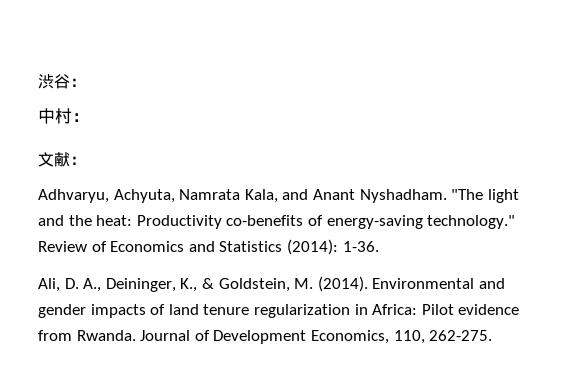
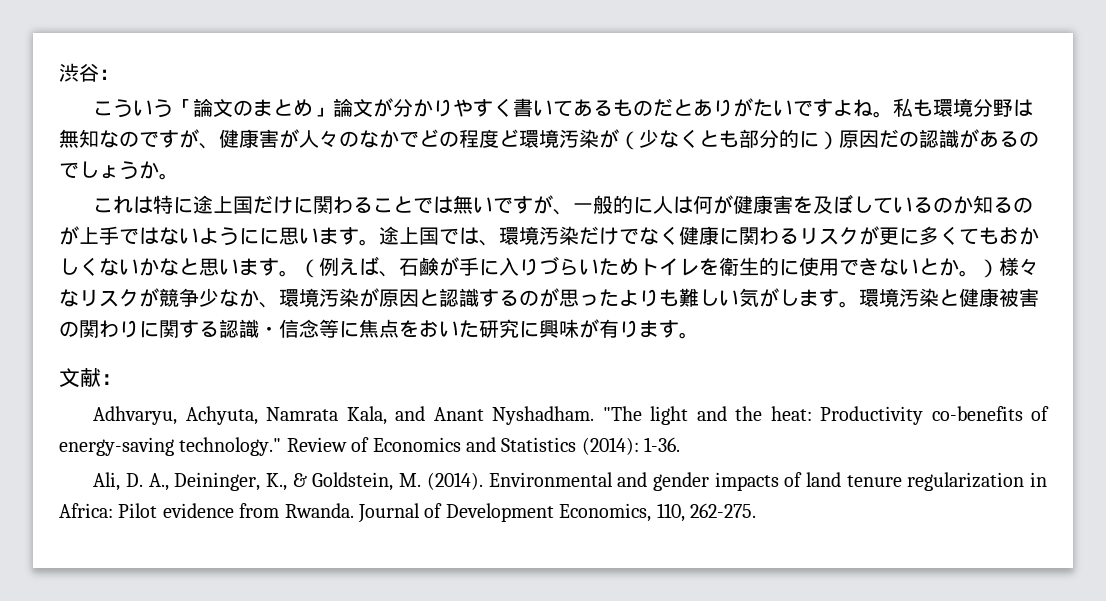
[38,108,89,124] 中村： -> [93,98,1034,118] [59,129,1039,150] [59,161,179,180] [93,194,1034,215] [59,226,1039,246] [59,256,1039,278] [59,288,1039,308] [59,319,699,339] こういう「論文のまとめ」論文が分かりやすく書いてあるものだとありがたいですよね。私も環境分野は無知なのですが、健康害が人々のなかでどの程度ど環境汚染が（少なくとも部分的に）原因だの認識があるのでしょうか。 // これは特に途上国だけに関わることでは無いですが、一般的に人は何が健康害を及ぼしているのか知るのが上手ではないようにに思います。途上国では、環境汚染だけでなく健康に関わるリスクが更に多くてもおかしくないかなと思います。（例えば、石鹸が手に入りづらいためトイレを衛生的に使用できないとか。）様々なリスクが競争少なか、環境汚染が原因と認識するのが思ったよりも難しい気がします。環境汚染と健康被害の関わりに関する認識・信念等に焦点をおいた研究に興味が有ります。

